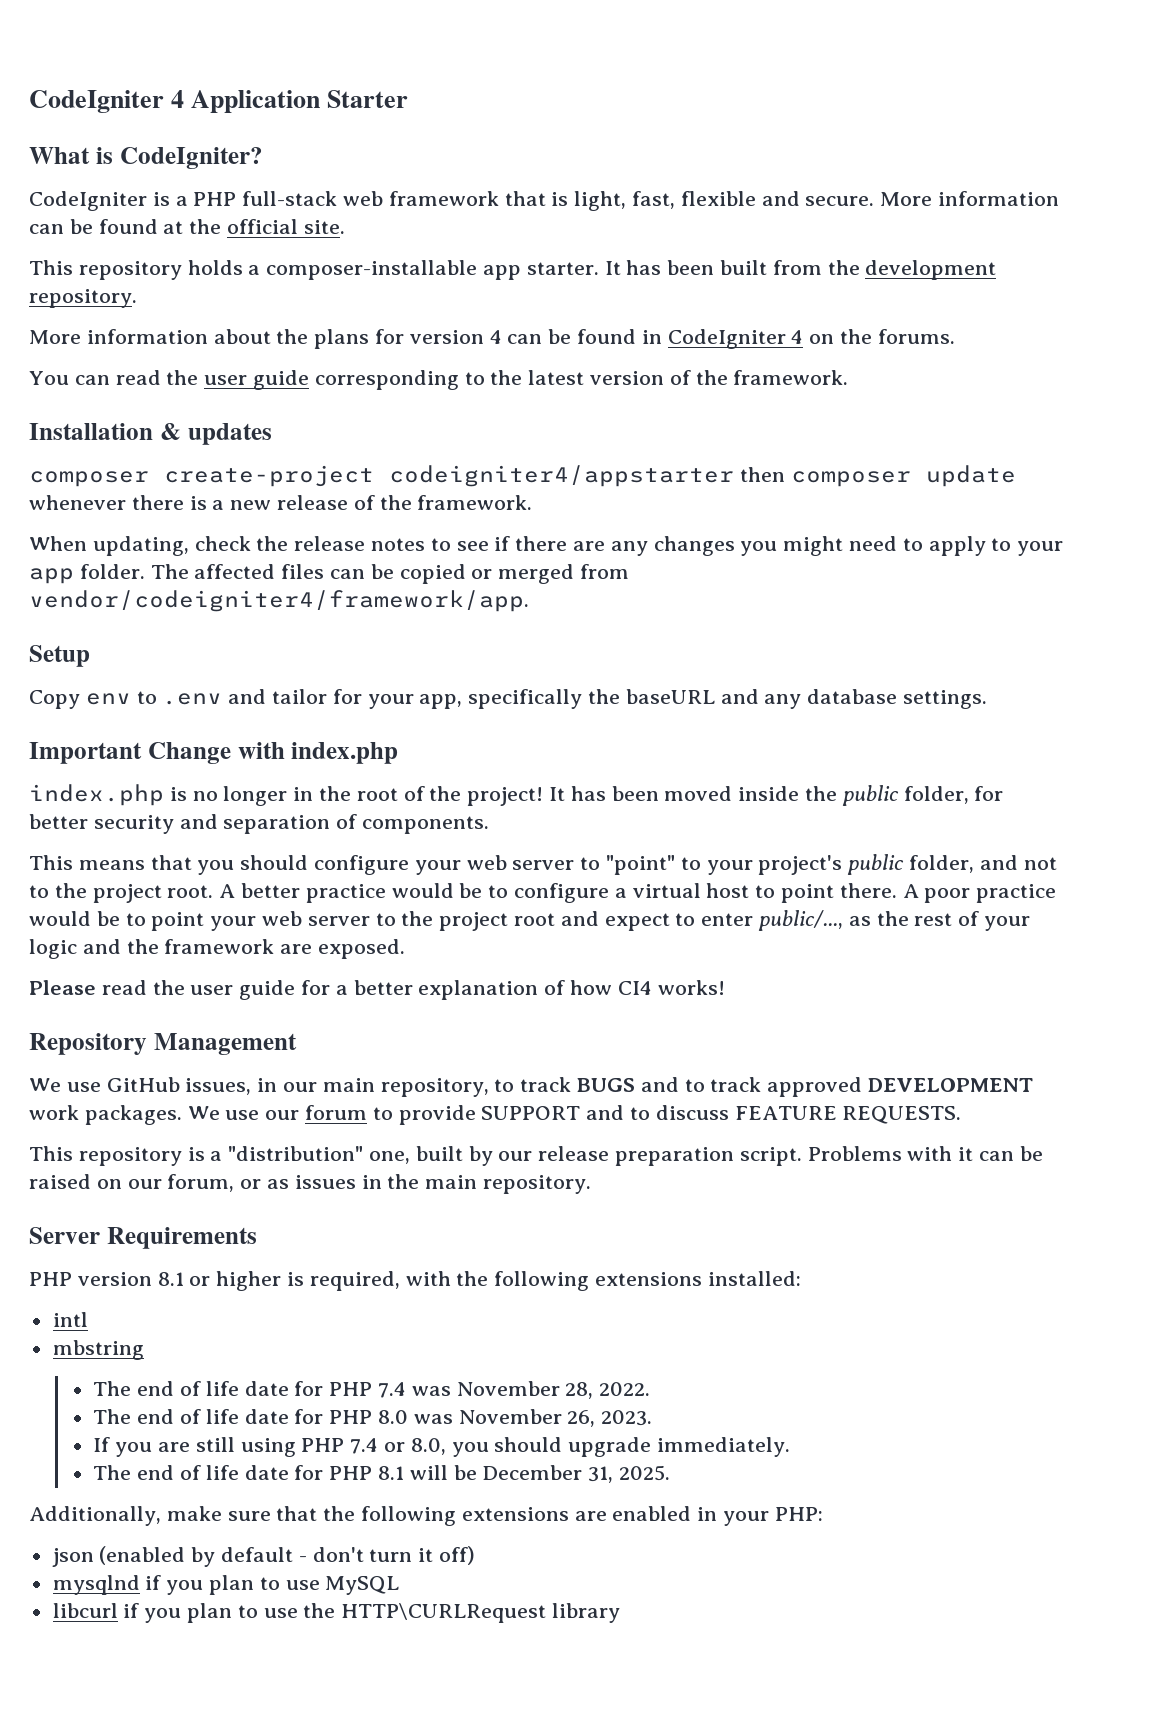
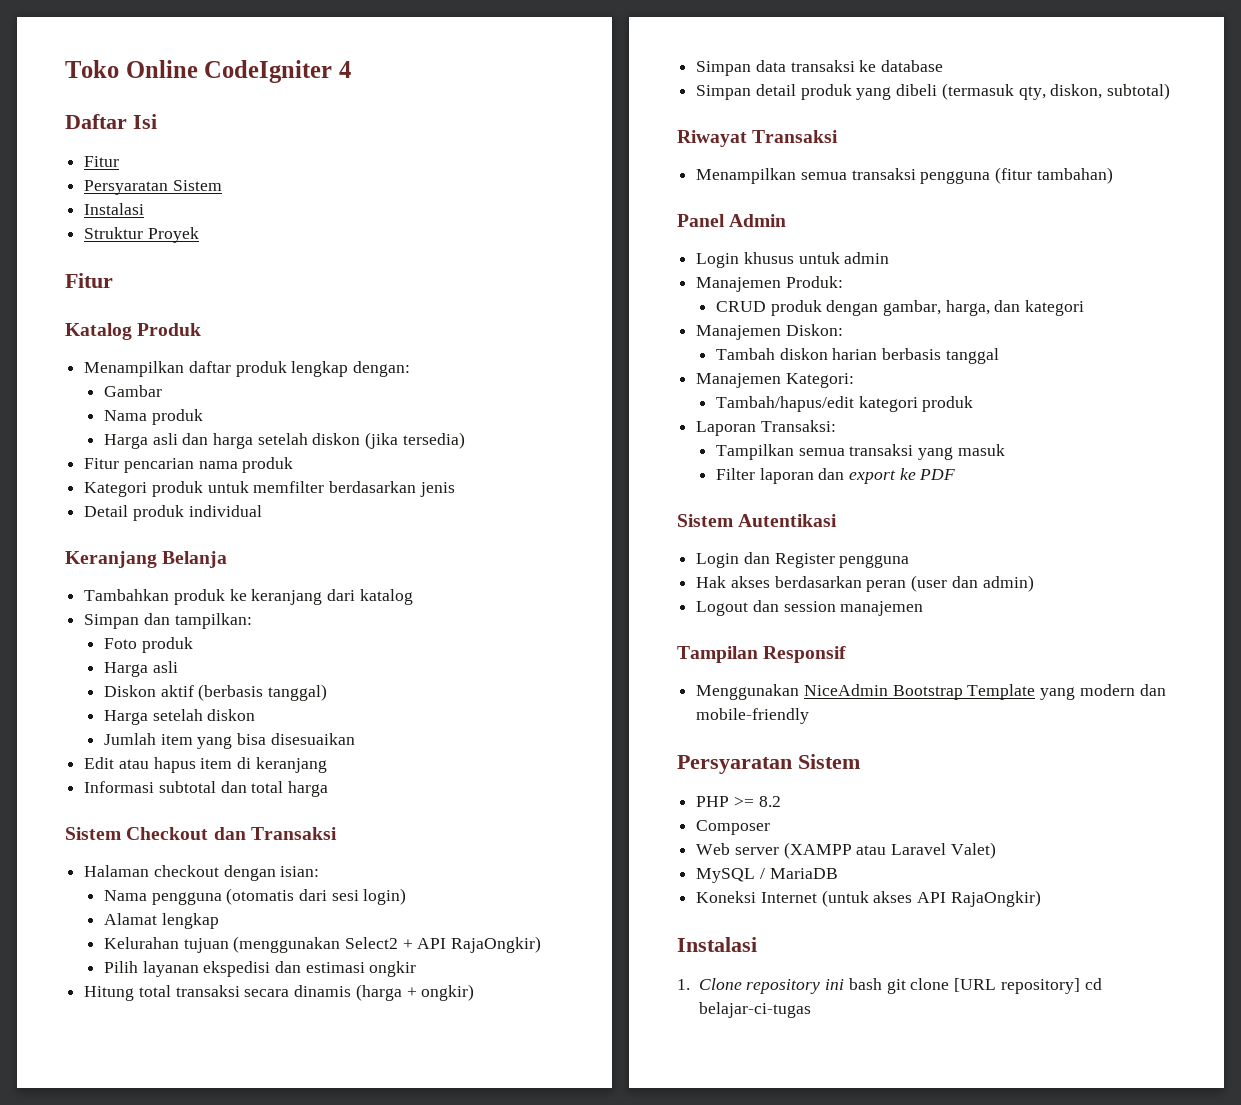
[29,90,409,113] [29,147,263,169] [29,191,1060,211] [29,219,345,234] [29,260,997,280] [29,289,137,308] [29,329,955,349] [29,370,849,390] [29,423,272,445] [29,465,1016,487] [29,495,533,510] [29,536,1064,556] [29,564,630,584] [29,590,529,612] [29,645,90,667] [29,689,988,709] [29,742,399,764] [29,784,1004,806] [29,814,490,834] [29,854,1057,875] [29,883,1057,903] [29,910,1031,931] [29,939,406,959] [29,980,725,1000] [29,1033,297,1055] [29,1077,1034,1097] [29,1105,962,1125] [29,1146,1043,1166] [29,1174,592,1194] [29,1227,257,1249] [29,1271,801,1291] [52,1312,88,1327] [52,1340,144,1360] [93,1381,651,1399] [93,1409,653,1427] [93,1437,791,1457] [93,1465,671,1483] [29,1506,823,1526] [51,1546,476,1567] [52,1575,400,1595] [52,1603,621,1623] CodeIgniter 4 Application Starter // What is CodeIgniter? // CodeIgniter is a PHP full-stack web framework that is light, fast, flexible and secure. More information can be found at the official site. // This repository holds a composer-installable app starter. It has been built from the development repository. // More information about the plans for version 4 can be found in CodeIgniter 4 on the forums. // You can read the user guide corresponding to the latest version of the framework. // Installation & updates // composer create-project codeigniter4/appstarter then composer update whenever there is a new release of the framework. // When updating, check the release notes to see if there are any changes you might need to apply to your app folder. The affected files can be copied or merged from vendor/codeigniter4/framework/app. // Setup // Copy env to .env and tailor for your app, specifically the baseURL and any database settings. // Important Change with index.php // index.php is no longer in the root of the project! It has been moved inside the public folder, for better security and separation of components. // This means that you should configure your web server to "point" to your project's public folder, and not to the project root. A better practice would be to configure a virtual host to point there. A poor practice would be to point your web server to the project root and expect to enter public/..., as the rest of your logic and the framework are exposed. // Please read the user guide for a better explanation of how CI4 works! // Repository Management // We use GitHub issues, in our main repository, to track BUGS and to track approved DEVELOPMENT work packages. We use our forum to provide SUPPORT and to discuss FEATURE REQUESTS. // This repository is a "distribution" one, built by our release preparation script. Problems with it can be raised on our forum, or as issues in the main repository. // Server Requirements // PHP version 8.1 or higher is required, with the following extensions installed: // intl // mbstring // The end of life date for PHP 7.4 was November 28, 2022. // The end of life date for PHP 8.0 was November 26, 2023. // If you are still using PHP 7.4 or 8.0, you should upgrade immediately. // The end of life date for PHP 8.1 will be December 31, 2025. // Additionally, make sure that the following extensions are enabled in your PHP: // json (enabled by default - don't turn it off) // mysqlnd if you plan to use MySQL // libcurl if you plan to use the HTTP\CURLRequest library -> [65,60,351,83] [65,114,157,129] [84,156,120,167] [84,180,222,195] [84,203,145,215] [84,227,199,243] [65,273,113,288] [65,323,202,340] [84,361,411,377] [103,385,162,397] [103,409,203,425] [103,432,465,449] [84,457,294,473] [84,481,455,497] [84,505,262,521] [65,551,228,568] [84,589,413,605] [84,613,252,629] [103,637,193,653] [103,661,178,677] [103,684,328,701] [103,709,256,725] [103,733,355,749] [84,757,327,773] [84,781,329,797] [65,827,337,840] [84,865,320,881] [103,888,407,905] [103,913,219,929] [103,936,542,953] [103,961,417,977] [84,984,475,1001] [696,60,944,76] [696,83,1171,100] [677,130,839,147] [696,167,1113,184] [677,214,787,227] [696,252,890,268] [696,276,843,292] [715,300,1085,316] [696,324,843,340] [715,348,999,364] [696,373,854,388] [715,396,974,412] [696,420,836,436] [715,444,1005,460] [715,468,956,484] [677,514,838,527] [696,552,910,568] [696,575,1034,592] [696,600,924,616] [677,646,847,663] [696,684,1166,700] [696,708,810,724] [677,754,860,774] [696,796,781,807] [696,820,771,835] [696,842,996,859] [696,868,838,883] [696,890,1041,907] [677,937,757,952] [677,978,1102,994] [698,1002,811,1018] Toko Online CodeIgniter 4 // Daftar Isi // Fitur // Persyaratan Sistem // Instalasi // Struktur Proyek // Fitur // Katalog Produk // Menampilkan daftar produk lengkap dengan: // Gambar // Nama produk // Harga asli dan harga setelah diskon (jika tersedia) // Fitur pencarian nama produk // Kategori produk untuk memfilter berdasarkan jenis // Detail produk individual // Keranjang Belanja // Tambahkan produk ke keranjang dari katalog // Simpan dan tampilkan: // Foto produk // Harga asli // Diskon aktif (berbasis tanggal) // Harga setelah diskon // Jumlah item yang bisa disesuaikan // Edit atau hapus item di keranjang // Informasi subtotal dan total harga // Sistem Checkout dan Transaksi // Halaman checkout dengan isian: // Nama pengguna (otomatis dari sesi login) // Alamat lengkap // Kelurahan tujuan (menggunakan Select2 + API RajaOngkir) // Pilih layanan ekspedisi dan estimasi ongkir // Hitung total transaksi secara dinamis (harga + ongkir) // Simpan data transaksi ke database // Simpan detail produk yang dibeli (termasuk qty, diskon, subtotal) // Riwayat Transaksi // Menampilkan semua transaksi pengguna (fitur tambahan) // Panel Admin // Login khusus untuk admin // Manajemen Produk: // CRUD produk dengan gambar, harga, dan kategori // Manajemen Diskon: // Tambah diskon harian berbasis tanggal // Manajemen Kategori: // Tambah/hapus/edit kategori produk // Laporan Transaksi: // Tampilkan semua transaksi yang masuk // Filter laporan dan export ke PDF // Sistem Autentikasi // Login dan Register pengguna // Hak akses berdasarkan peran (user dan admin) // Logout dan session manajemen // Tampilan Responsif // Menggunakan NiceAdmin Bootstrap Template yang modern dan mobile-friendly // Persyaratan Sistem // PHP >= 8.2 // Composer // Web server (XAMPP atau Laravel Valet) // MySQL / MariaDB // Koneksi Internet (untuk akses API RajaOngkir) // Instalasi // 1. Clone repository ini bash git clone [URL repository] cd belajar-ci-tugas

